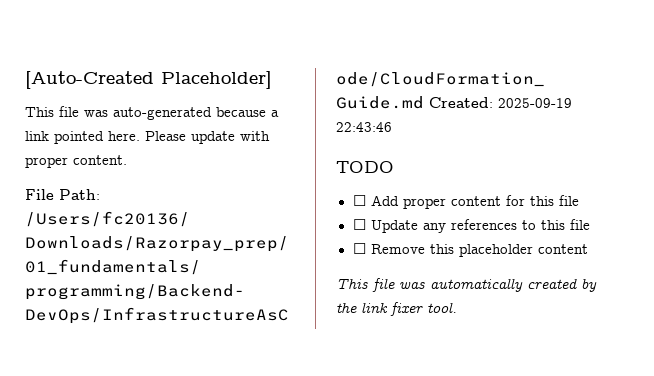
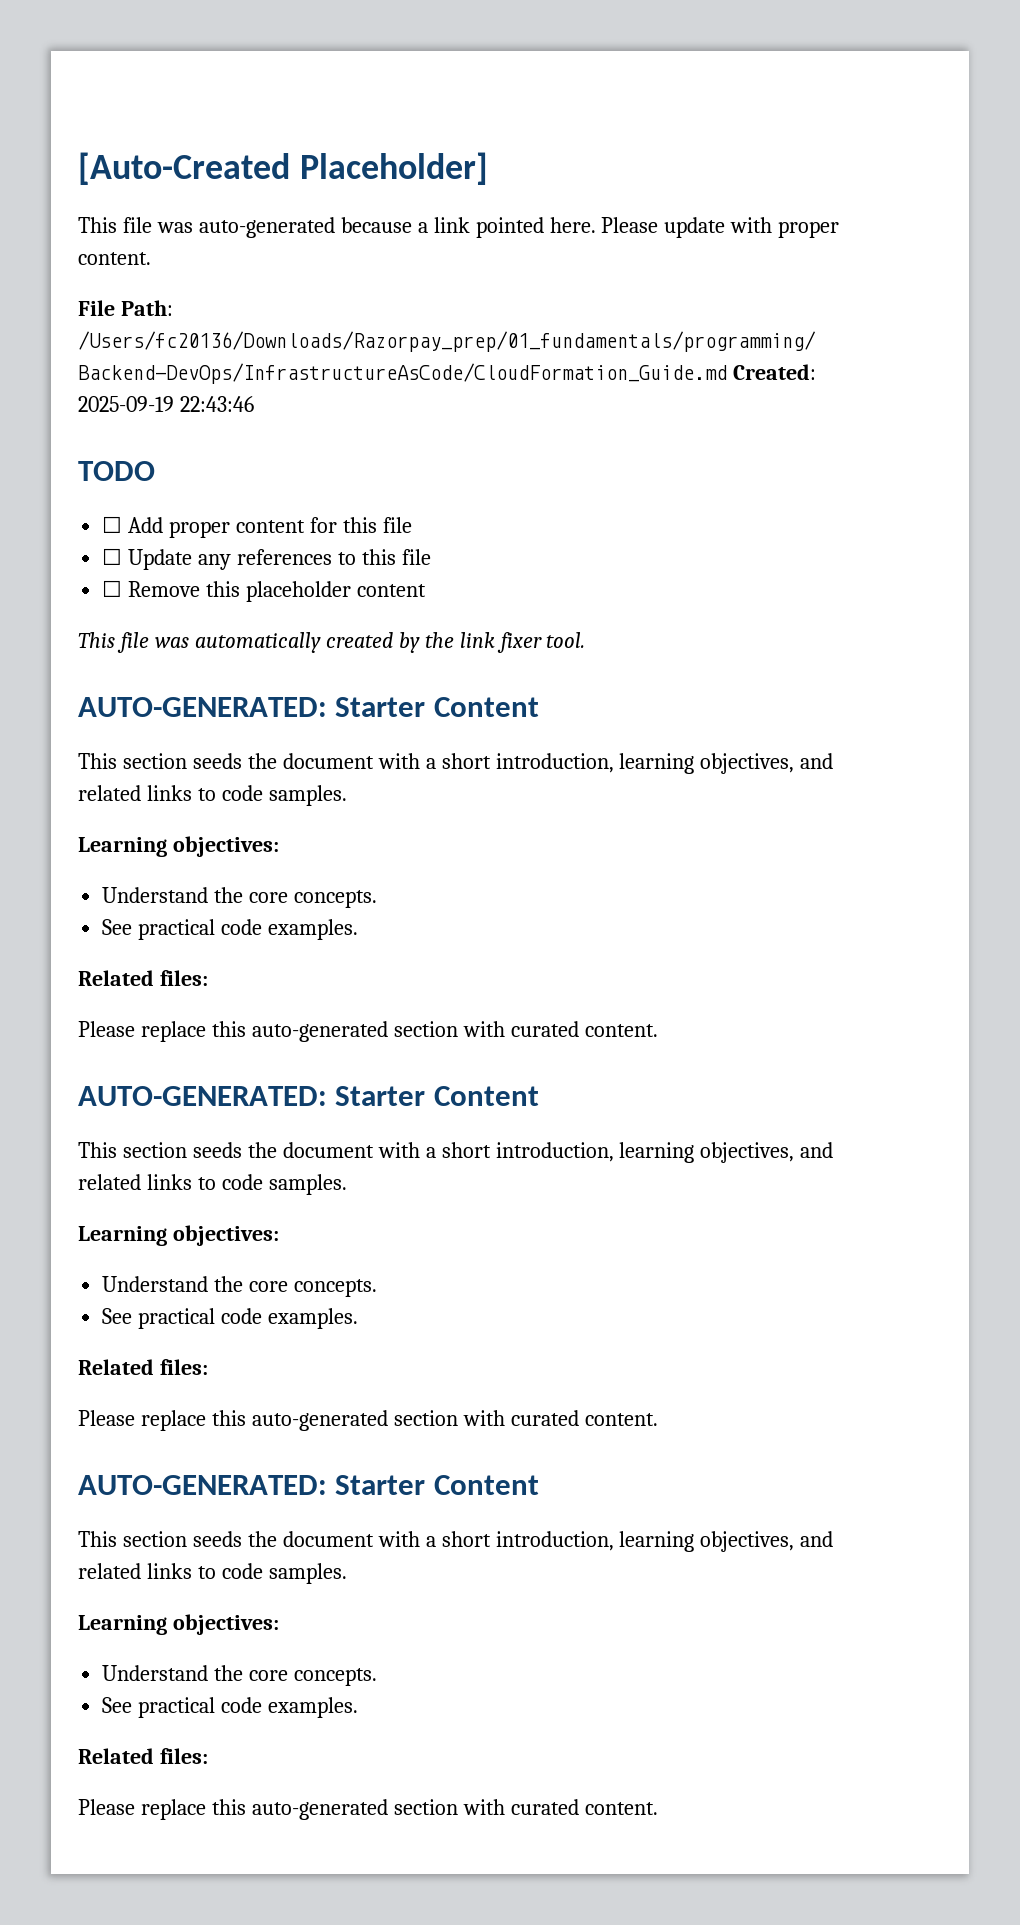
(457, 307) none -> [78,697,539,717] [78,753,834,774] [78,785,347,806] [78,836,279,857] [102,887,378,908] [102,919,359,940] [78,970,208,986] [78,1021,658,1042] [78,1086,539,1106] [78,1142,834,1163] [78,1174,347,1195] [78,1225,279,1246] [102,1276,378,1297] [102,1308,359,1329] [78,1359,208,1375] [78,1410,658,1431] [78,1475,539,1495] [78,1531,834,1552] [78,1563,347,1584] [78,1614,279,1635] [102,1665,378,1686] [102,1697,359,1718] [78,1748,208,1764] [78,1799,658,1820] // AUTO-GENERATED: Starter Content // This section seeds the document with a short introduction, learning objectives, and related links to code samples. // Learning objectives: // Understand the core concepts. // See practical code examples. // Related files: // Please replace this auto-generated section with curated content. // AUTO-GENERATED: Starter Content // This section seeds the document with a short introduction, learning objectives, and related links to code samples. // Learning objectives: // Understand the core concepts. // See practical code examples. // Related files: // Please replace this auto-generated section with curated content. // AUTO-GENERATED: Starter Content // This section seeds the document with a short introduction, learning objectives, and related links to code samples. // Learning objectives: // Understand the core concepts. // See practical code examples. // Related files: // Please replace this auto-generated section with curated content.

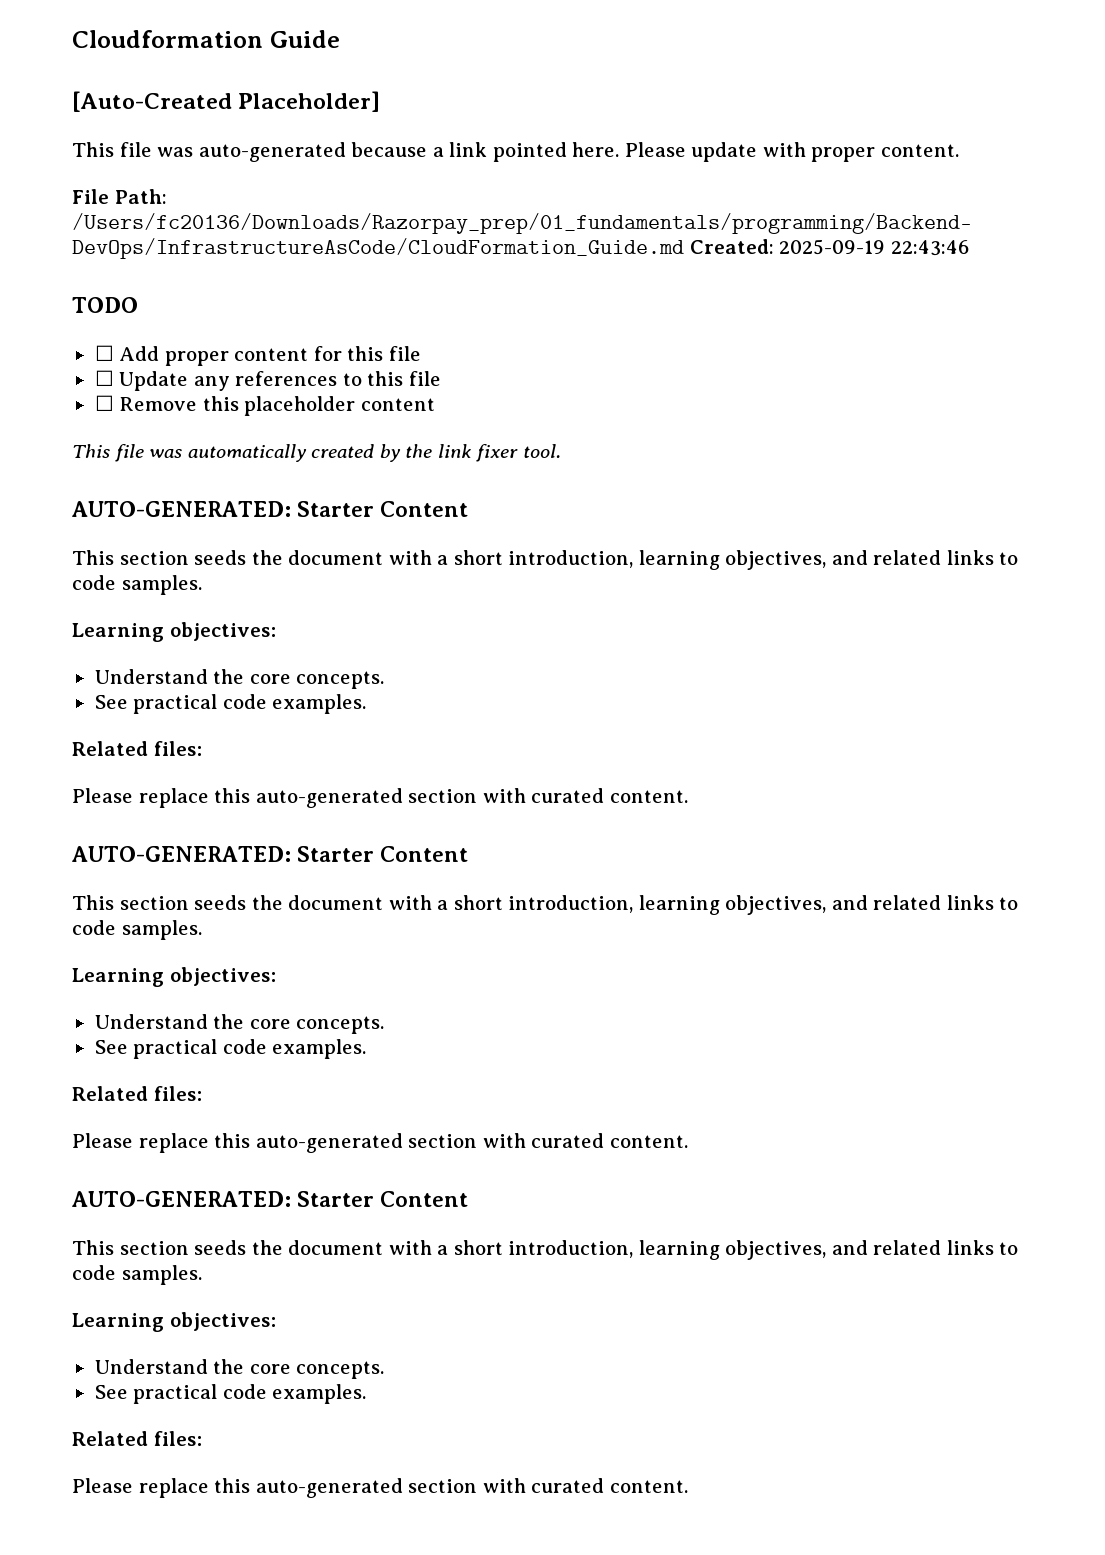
(78, 168) none -> [72,30,340,48] Cloudformation Guide //

